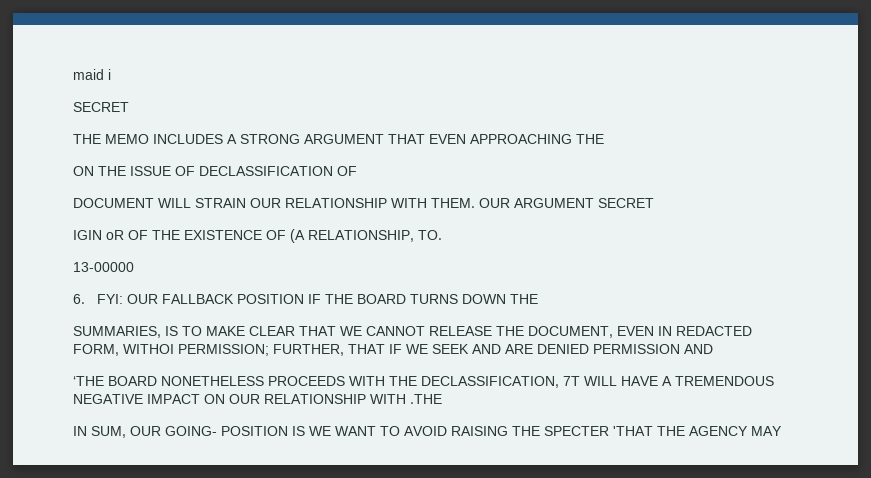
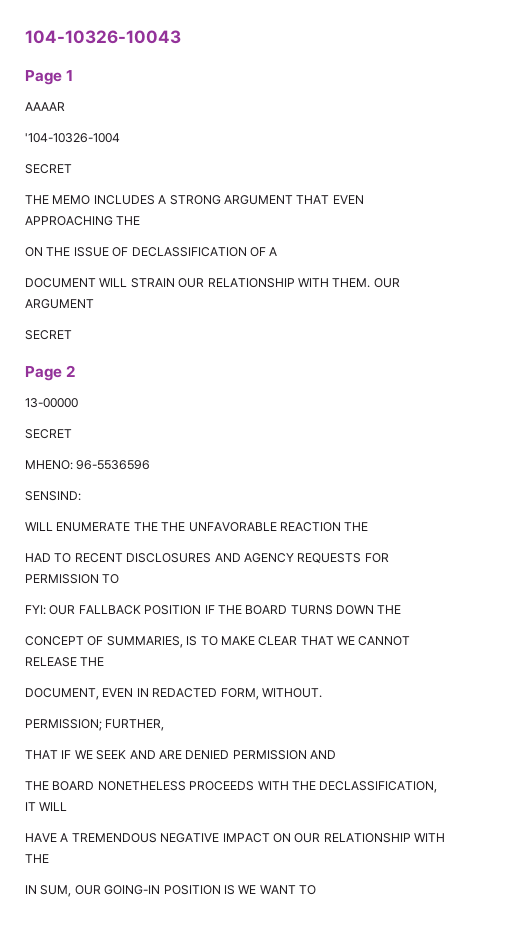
[73,69,111,80] maid i -> [25,30,181,44] [25,70,74,85] [25,102,65,111] [25,133,120,143] 104-10326-10043 // Page 1 // AAAAR // '104-10326-1004
(357, 171) none -> [269,247,278,256] A
[598,198,654,208] [73,229,442,243] [73,262,134,272] [73,294,85,304] SECRET // IGIN oR OF THE EXISTENCE OF (A RELATIONSHIP, TO. // 13-00000 // 6. -> [25,330,72,340] [25,365,76,381] [25,398,78,408] [25,429,72,439] [25,460,151,470] [25,491,81,501] [25,522,369,532] [25,553,389,563] [25,574,120,584] // SECRET // Page 2 // 13-00000 // SECRET // MHENO: 96-5536596 // SENSIND: // WILL ENUMERATE THE THE UNFAVORABLE REACTION THE // HAD TO RECENT DISCLOSURES AND AGENCY REQUESTS FOR PERMISSION TO //
(539, 299) none -> [25,636,104,646] CONCEPT OF
(524, 331) none -> (105, 661) //
[123,344,174,354] WITHOI -> [261,688,322,698] WITHOUT. //
(344, 350) none -> (165, 725) //
[73,376,104,386] ‘THE -> [25,781,49,790] THE
[563,376,617,386] 7T WILL -> [25,802,68,811] IT WILL //
[410,394,442,404] .THE -> [25,854,49,863] THE
[165,426,217,436] GOING- -> [104,885,161,895] GOING-IN
[404,426,782,436] AVOID RAISING THE SPECTER 'THAT THE AGENCY MAY -> (316, 890) none

